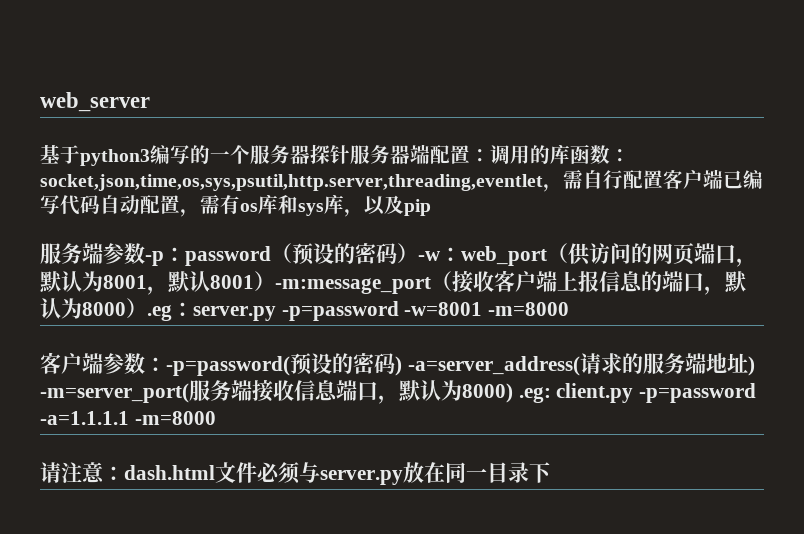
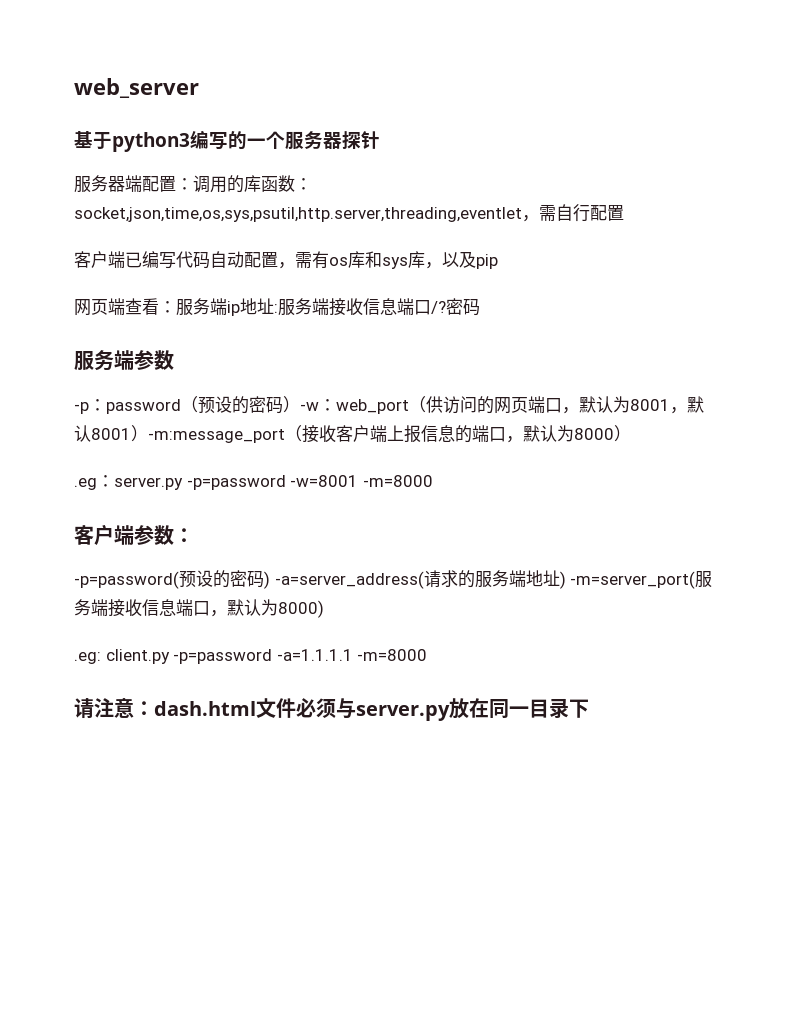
(350, 154) none -> (380, 140) //
(663, 179) none -> (624, 213) //
(431, 207) none -> [74,298,480,316] // 网页端查看：服务端ip地址:服务端接收信息端口/?密码
(145, 253) none -> (174, 360) //
(147, 308) none -> (631, 433) //
(166, 364) none -> (194, 535) //
(513, 393) none -> (324, 609) //

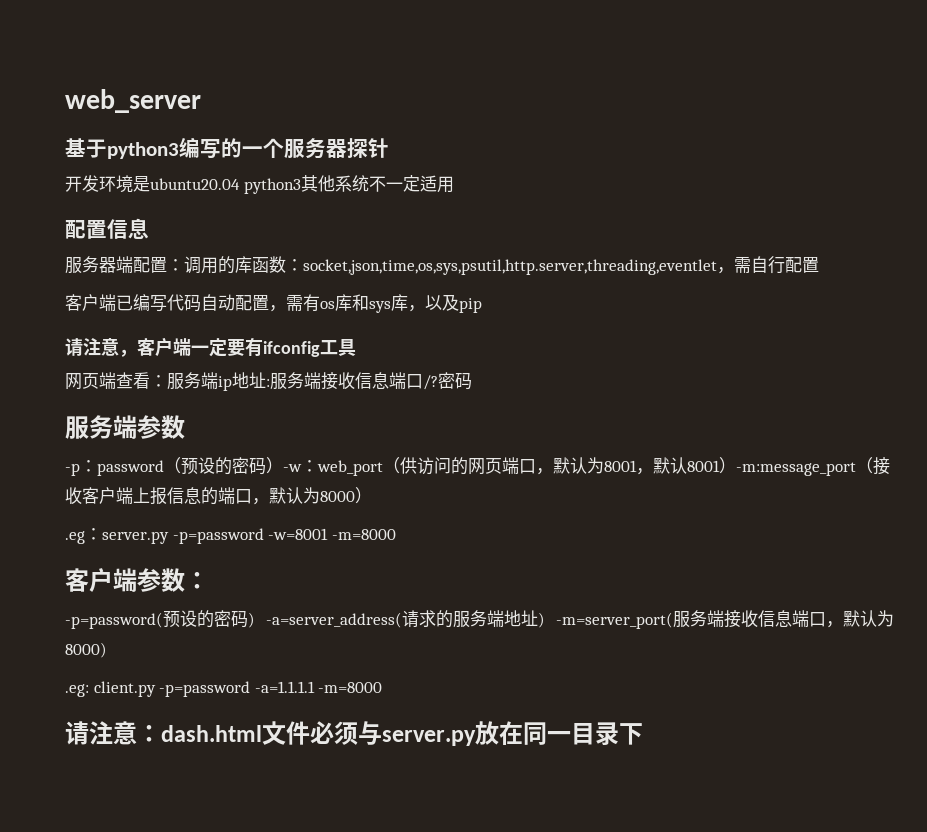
(380, 140) none -> [65,175,454,194] [65,218,149,239] // 开发环境是ubuntu20.04 python3其他系统不一定适用 // 配置信息
(498, 261) none -> [65,337,356,357] // 请注意，客户端一定要有ifconfig工具

